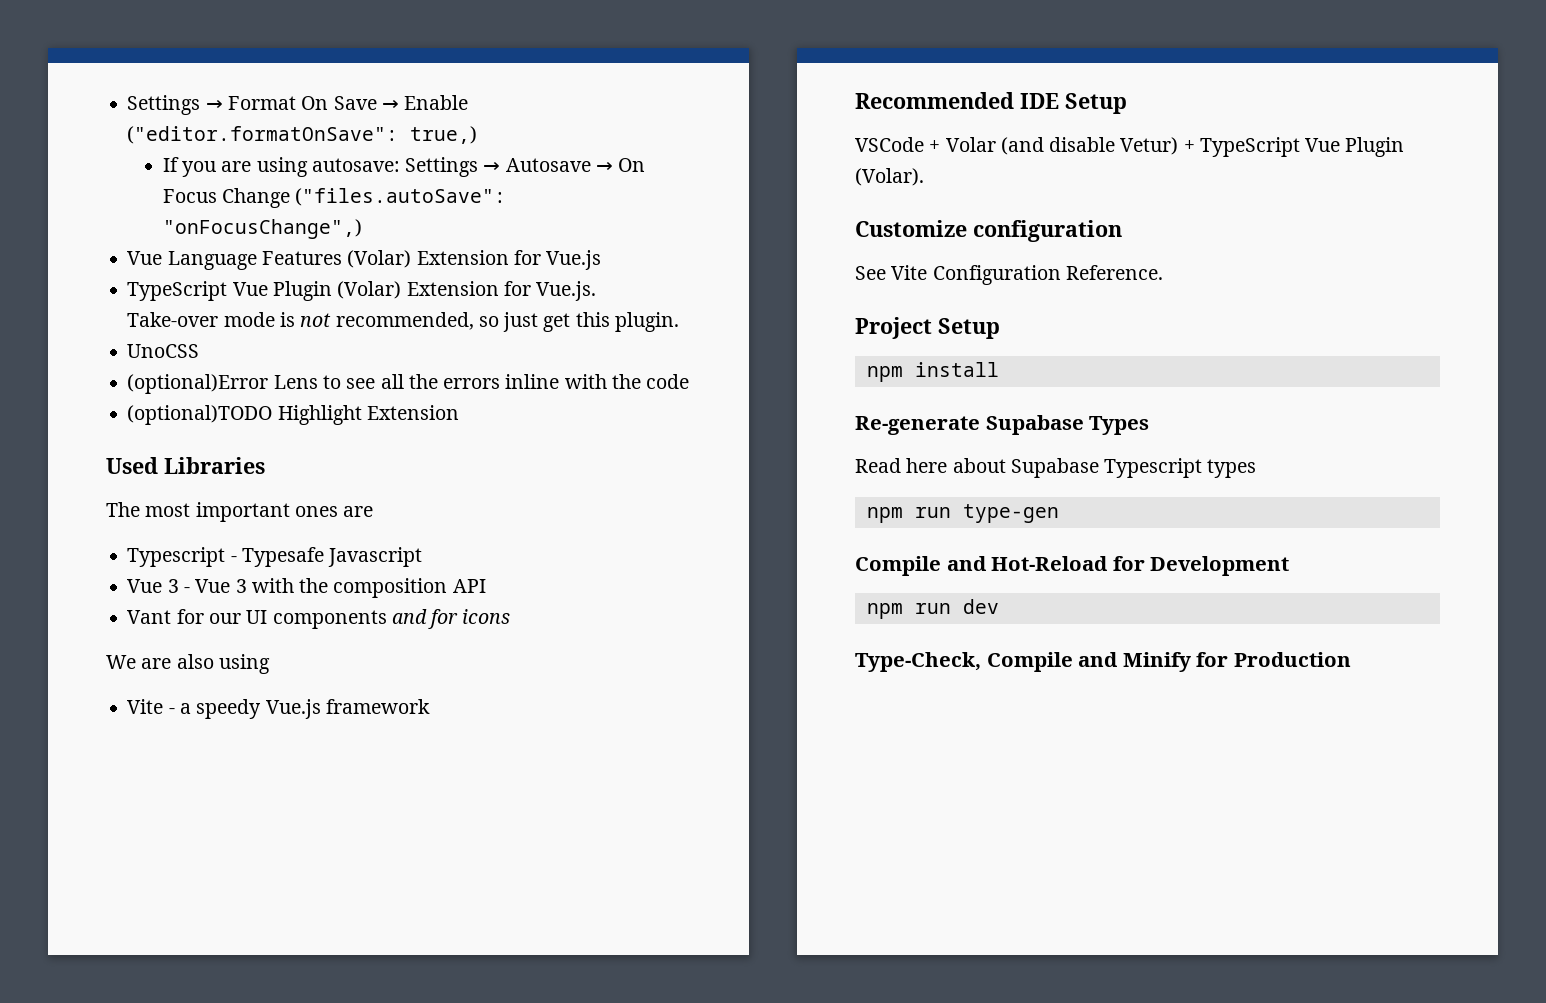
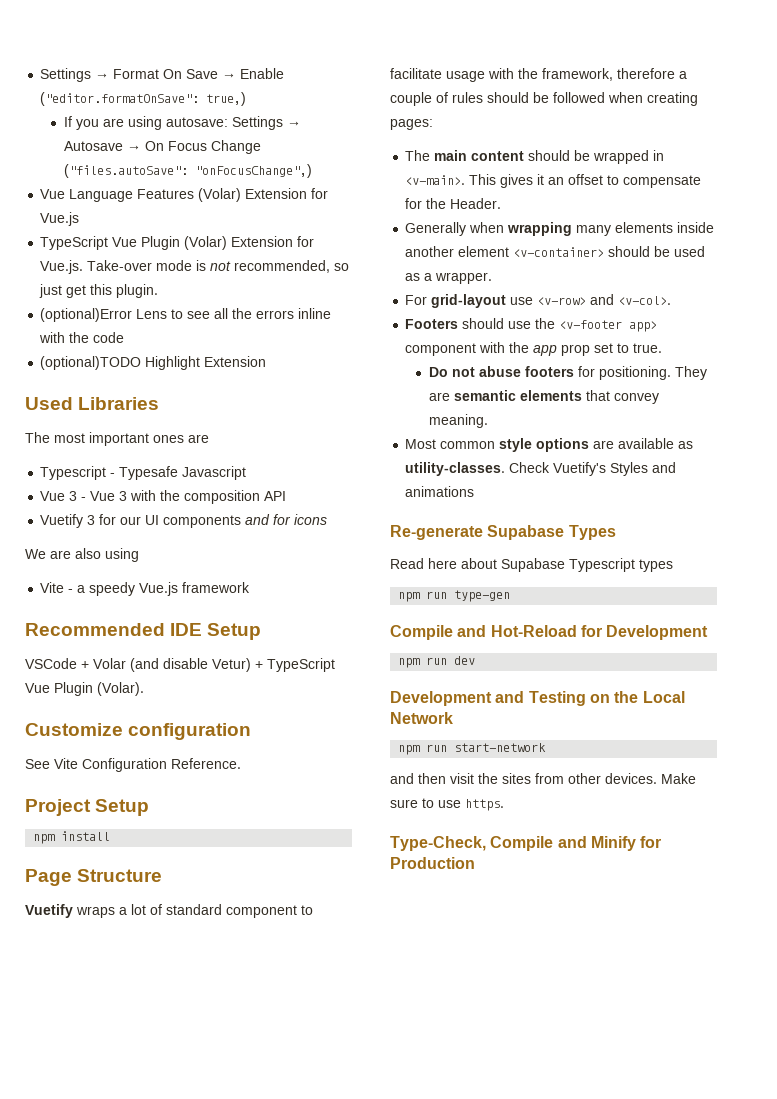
[127,344,200,358] // UnoCSS -> (159, 291) none
[127,610,172,624] Vant -> [40,514,96,528] Vuetify 3
(999, 369) none -> [25,869,163,886] [25,904,313,918] [390,68,687,82] [390,92,698,106] [390,119,433,130] [405,150,665,164] [405,174,702,188] [405,198,502,209] [405,222,715,236] [405,246,706,257] [405,272,493,284] [405,294,672,308] [405,318,658,332] [405,342,663,356] [428,366,707,380] [428,390,659,404] [428,414,488,428] [405,438,694,452] [405,462,677,476] [405,486,475,497] // Page Structure // Vuetify wraps a lot of standard component to facilitate usage with the framework, therefore a couple of rules should be followed when creating pages: // The main content should be wrapped in <v-main>. This gives it an offset to compensate for the Header. // Generally when wrapping many elements inside another element <v-container> should be used as a wrapper. // For grid-layout use <v-row> and <v-col>. // Footers should use the <v-footer app> component with the app prop set to true. // Do not abuse footers for positioning. They are semantic elements that convey meaning. // Most common style options are available as utility-classes. Check Vuetify's Styles and animations
(999, 606) none -> [390,691,685,706] [390,712,453,724] [398,743,547,755] [390,773,696,784] [390,798,504,811] // Development and Testing on the Local Network // npm run start-network // and then visit the sites from other devices. Make sure to use https.

